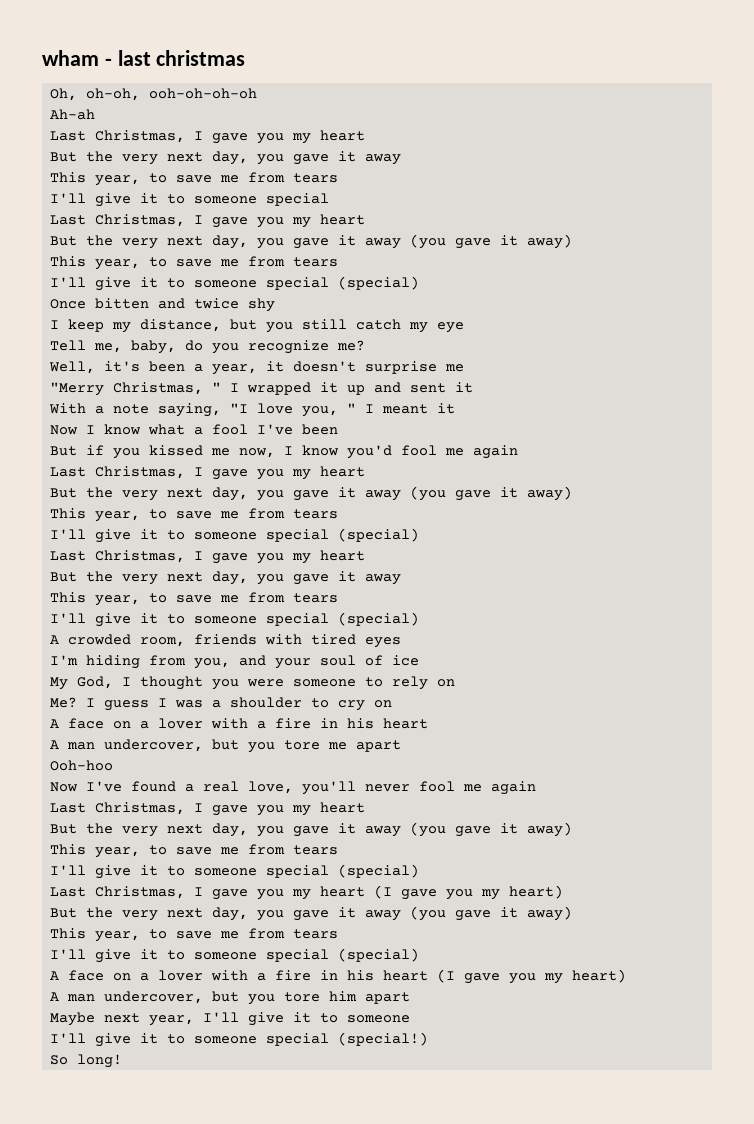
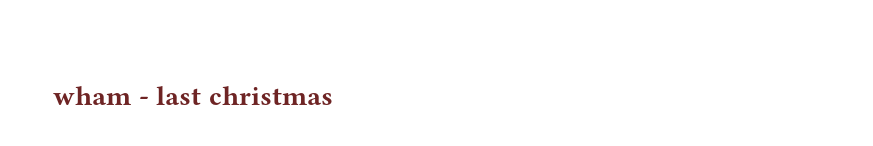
[49,88,257,101] [49,109,95,120] [49,130,365,144] [49,151,401,165] [49,172,338,186] [49,193,329,207] [49,214,365,228] [49,234,572,249] [49,256,338,270] [49,276,419,291] [49,298,275,312] [49,319,464,333] [49,340,365,354] [48,361,464,375] [49,382,473,396] [48,403,455,417] [49,424,338,435] [49,445,518,459] [49,466,365,480] [49,486,572,501] [49,508,338,522] [49,528,419,543] [49,550,365,564] [49,571,401,585] [49,592,338,606] [49,612,419,627] [49,634,401,648] [49,655,419,669] [49,676,455,690] [49,697,392,711] [49,718,428,729] [49,739,401,753] [49,760,113,771] [49,781,536,795] [49,802,365,816] [49,822,572,837] [49,844,338,858] [49,864,419,879] [49,885,563,900] [49,906,572,921] [49,928,338,942] [49,948,419,963] [49,969,626,984] [49,991,410,1005] [49,1012,410,1026] [49,1032,428,1047] [49,1054,122,1068] // Oh, oh-oh, ooh-oh-oh-oh // Ah-ah // Last Christmas, I gave you my heart // But the very next day, you gave it away // This year, to save me from tears // I'll give it to someone special // Last Christmas, I gave you my heart // But the very next day, you gave it away (you gave it away) // This year, to save me from tears // I'll give it to someone special (special) // Once bitten and twice shy // I keep my distance, but you still catch my eye // Tell me, baby, do you recognize me? // Well, it's been a year, it doesn't surprise me // "Merry Christmas, " I wrapped it up and sent it // With a note saying, "I love you, " I meant it // Now I know what a fool I've been // But if you kissed me now, I know you'd fool me again // Last Christmas, I gave you my heart // But the very next day, you gave it away (you gave it away) // This year, to save me from tears // I'll give it to someone special (special) // Last Christmas, I gave you my heart // But the very next day, you gave it away // This year, to save me from tears // I'll give it to someone special (special) // A crowded room, friends with tired eyes // I'm hiding from you, and your soul of ice // My God, I thought you were someone to rely on // Me? I guess I was a shoulder to cry on // A face on a lover with a fire in his heart // A man undercover, but you tore me apart // Ooh-hoo // Now I've found a real love, you'll never fool me again // Last Christmas, I gave you my heart // But the very next day, you gave it away (you gave it away) // This year, to save me from tears // I'll give it to someone special (special) // Last Christmas, I gave you my heart (I gave you my heart) // But the very next day, you gave it away (you gave it away) // This year, to save me from tears // I'll give it to someone special (special) // A face on a lover with a fire in his heart (I gave you my heart) // A man undercover, but you tore him apart // Maybe next year, I'll give it to someone // I'll give it to someone special (special!) // So long! -> (333, 95) none

